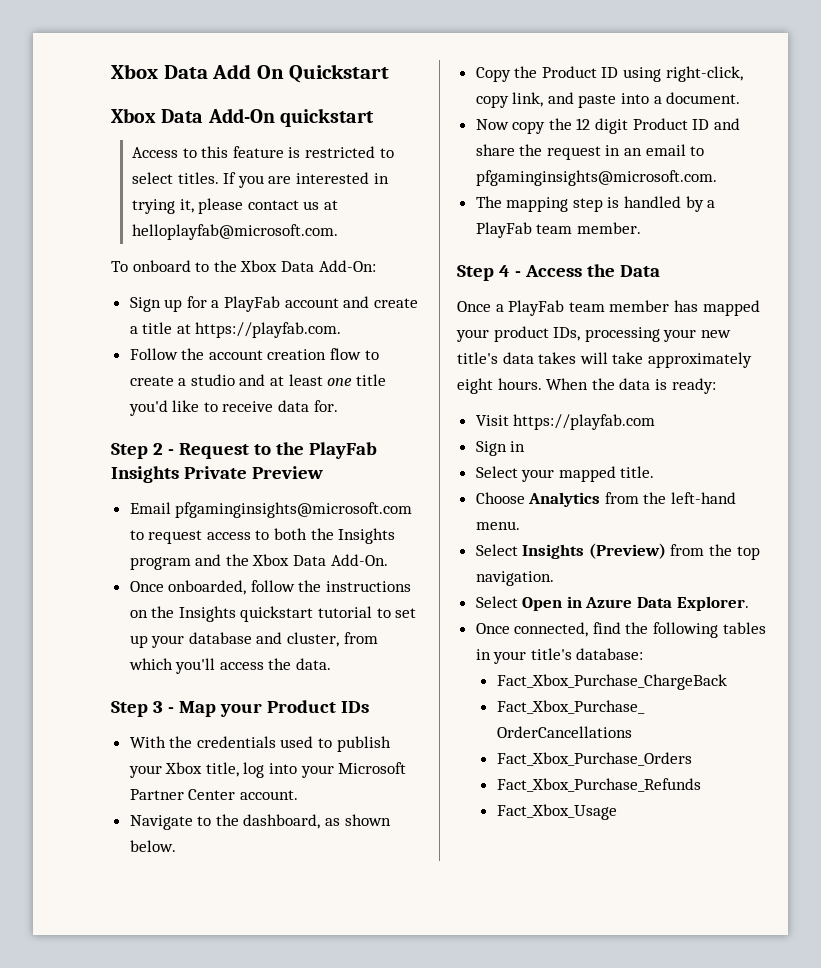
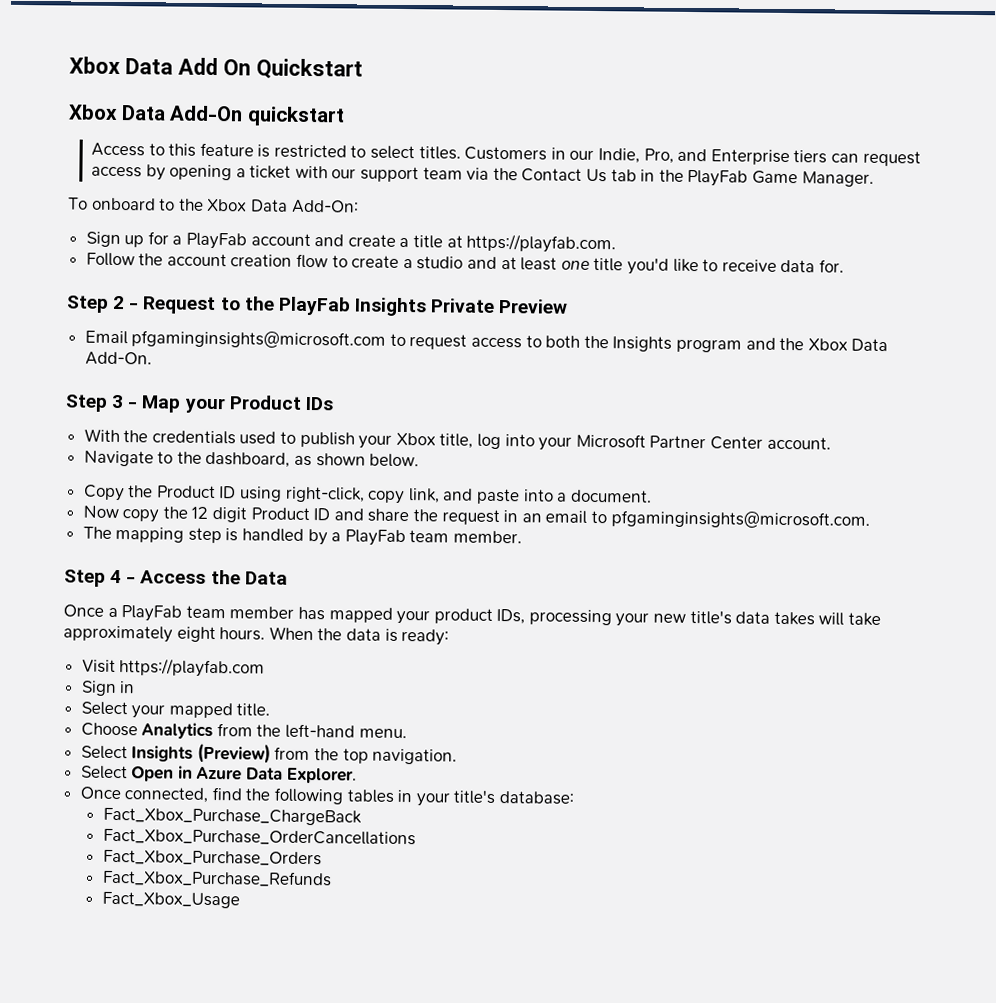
[223,172,389,188] [131,198,338,214] [131,224,338,240] If you are interested in trying it, please contact us at helloplayfab@microsoft.com. -> [464,146,921,167] [90,164,874,187] Customers in our Indie, Pro, and Enterprise tiers can request access by opening a ticket with our support team via the Contact Us tab in the PlayFab Game Manager.
[129,580,412,595] [129,606,417,622] [129,632,378,648] [128,658,332,674] // Once onboarded, follow the instructions on the Insights quickstart tutorial to set up your database and cluster, from which you'll access the data. -> (152, 358) none

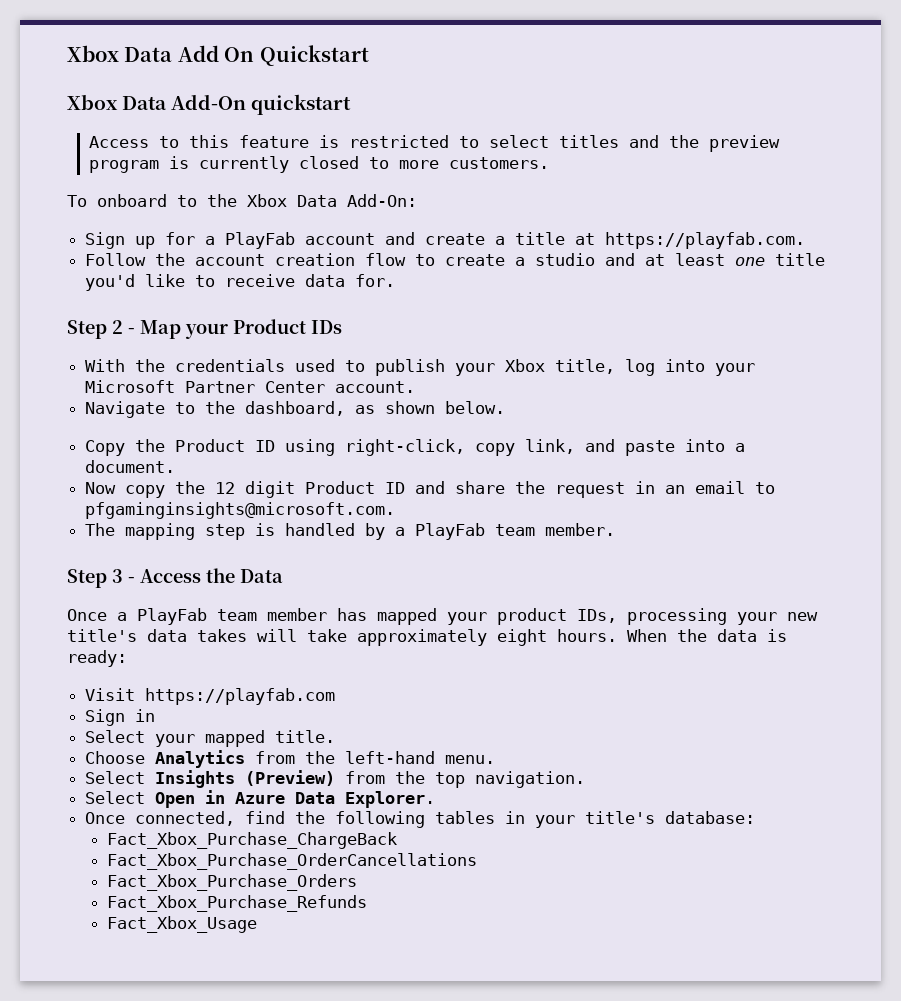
[418,146,921,167] [90,164,874,187] titles. Customers in our Indie, Pro, and Enterprise tiers can request access by opening a ticket with our support team via the Contact Us tab in the PlayFab Game Manager. -> [559,135,781,152] [89,156,550,173] titles and the preview program is currently closed to more customers.
[142,296,569,317] [84,330,889,353] [84,351,152,366] [65,394,139,412] Request to the PlayFab Insights Private Preview // Email pfgaminginsights@microsoft.com to request access to both the Insights program and the Xbox Data Add-On. // Step 3 - -> (135, 331) none
[110,569,123,584] 4 -> [112,569,123,583] 3

